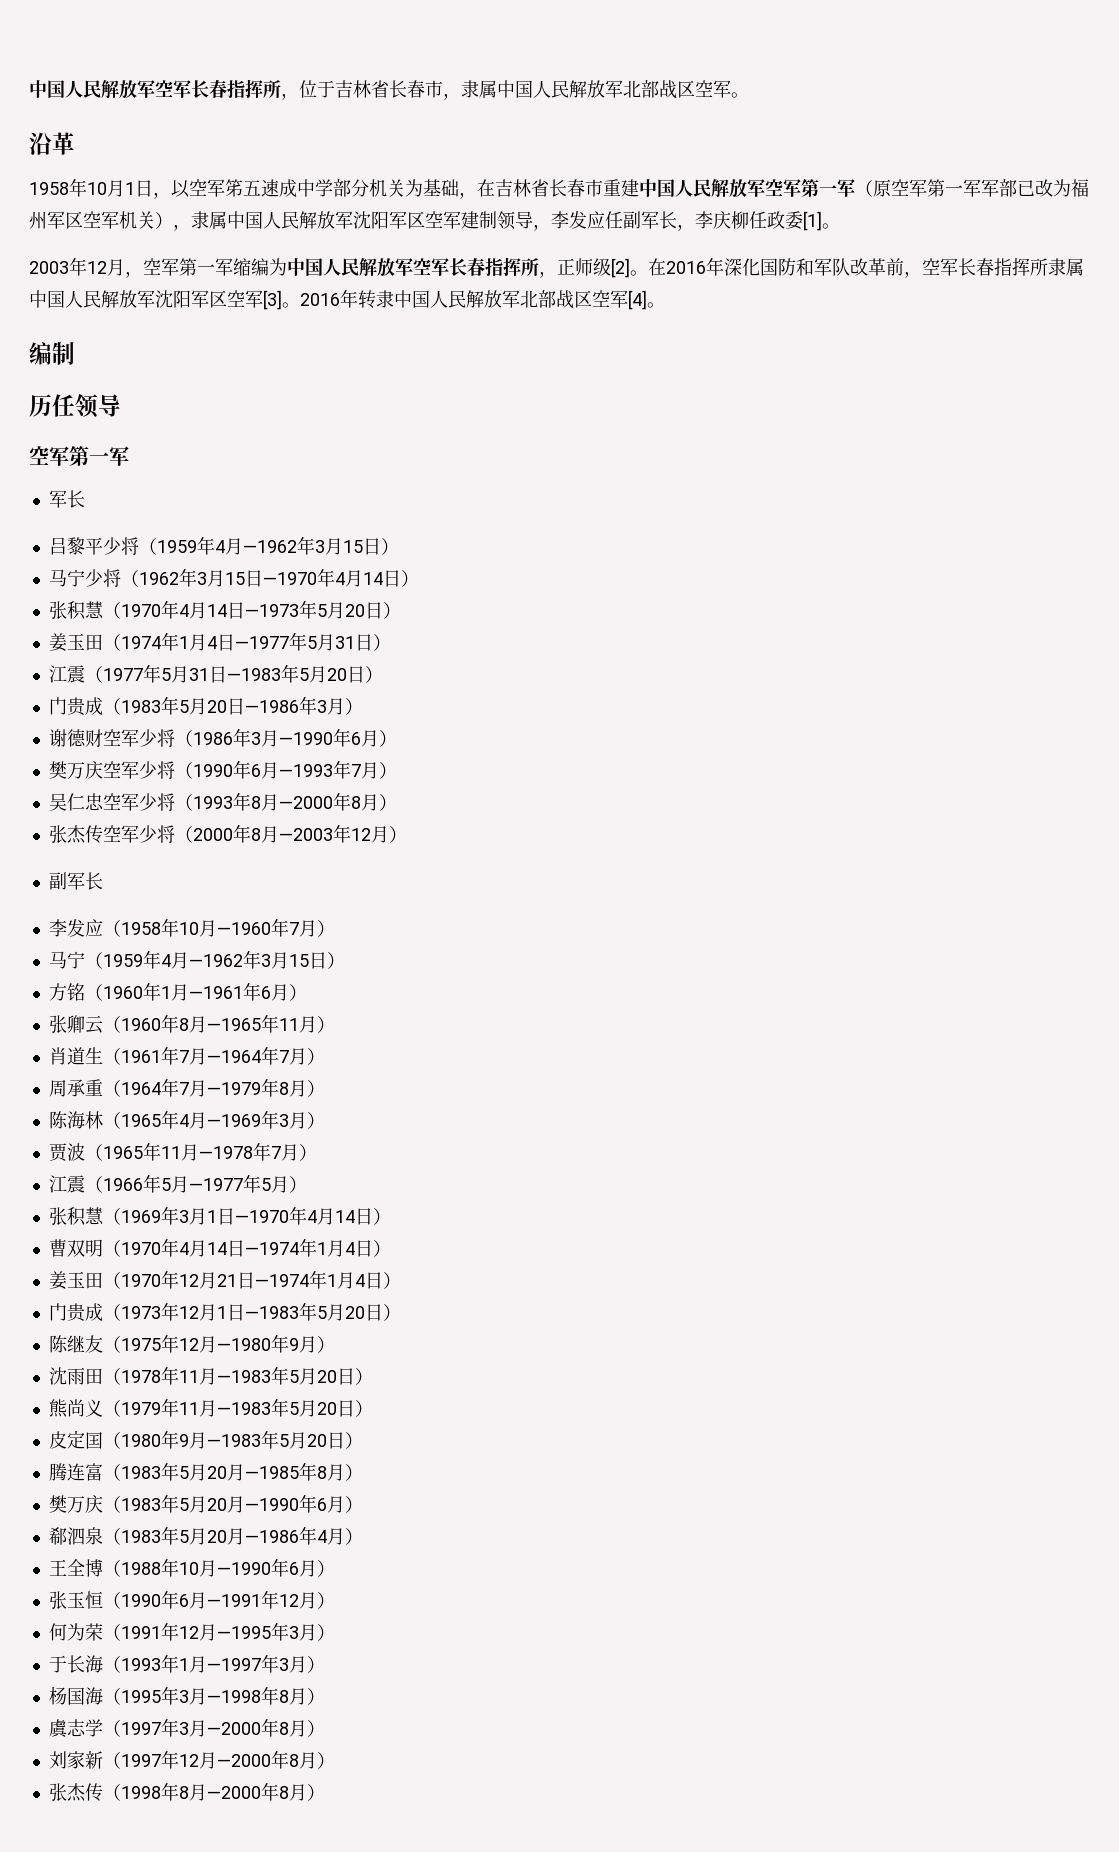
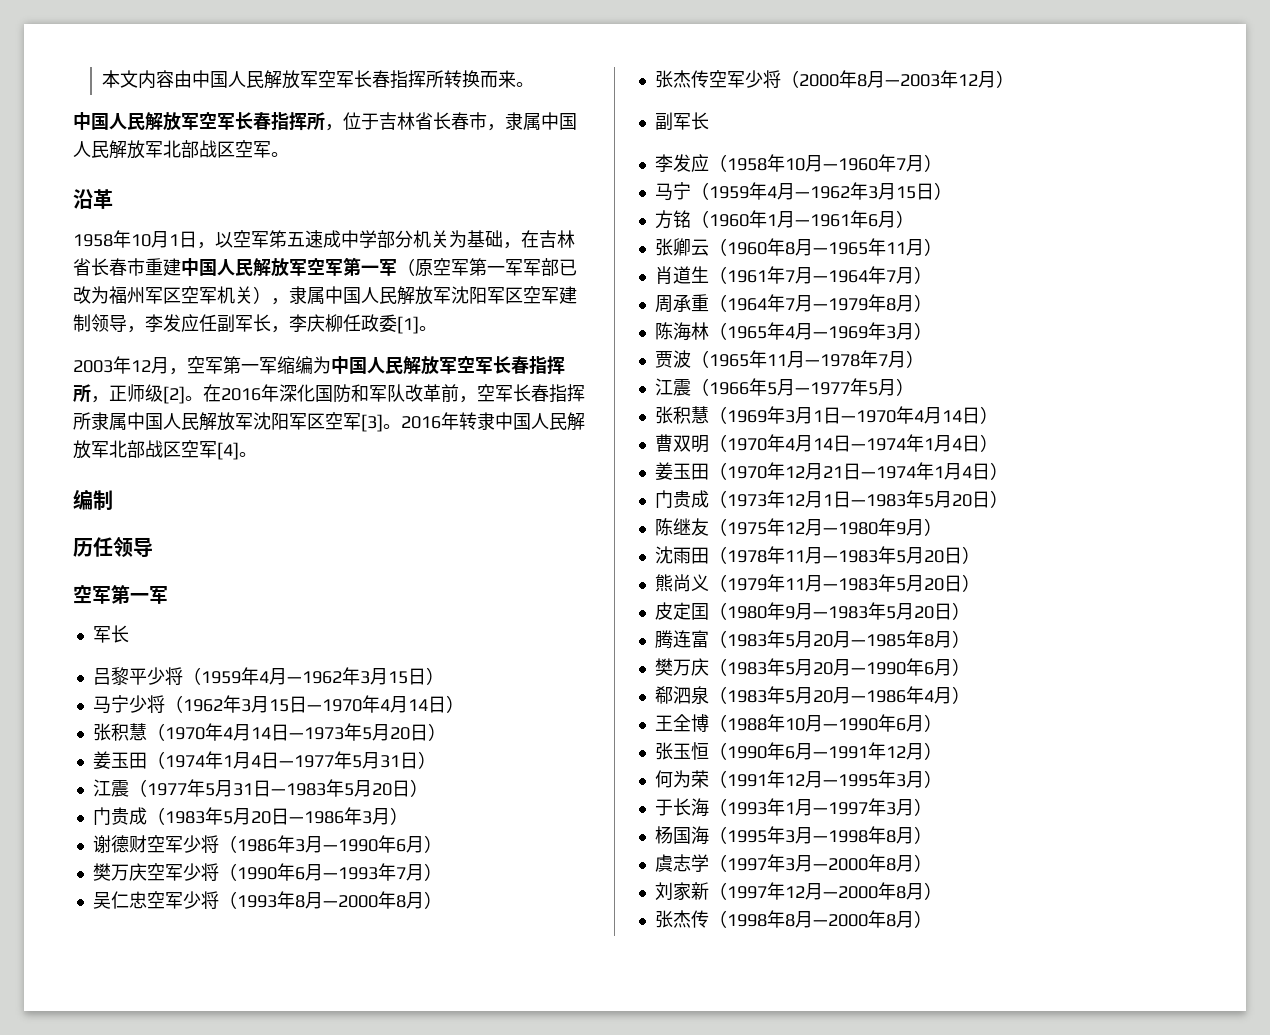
(29, 89) none -> [102,70,535,89] 本文内容由中国人民解放军空军长春指挥所转换而来。 //

